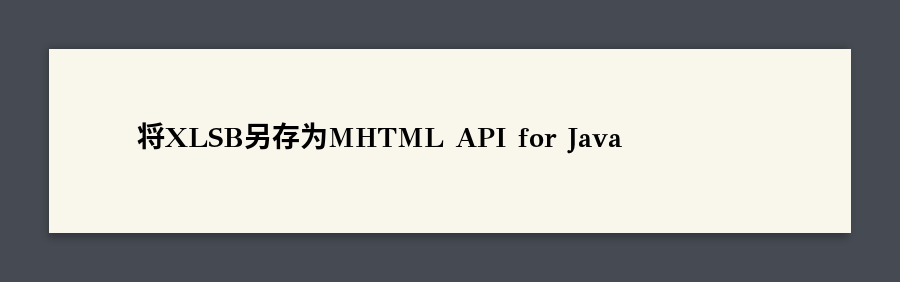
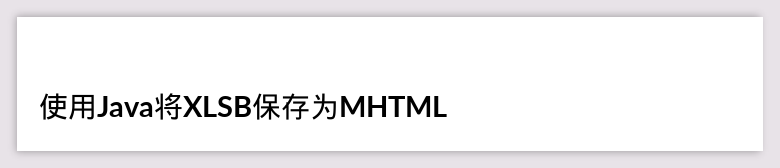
[137,122,622,154] 将XLSB另存为MHTML API for Java -> [39,93,447,120] 使用Java将XLSB保存为MHTML

